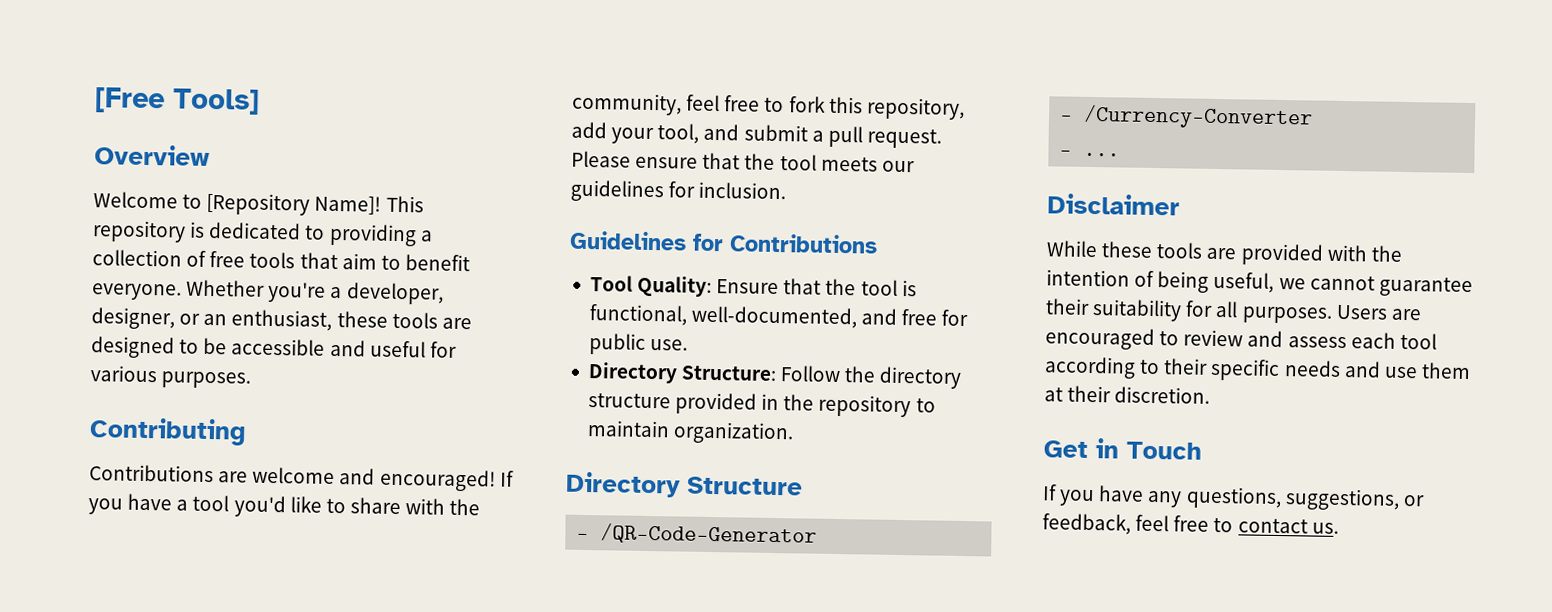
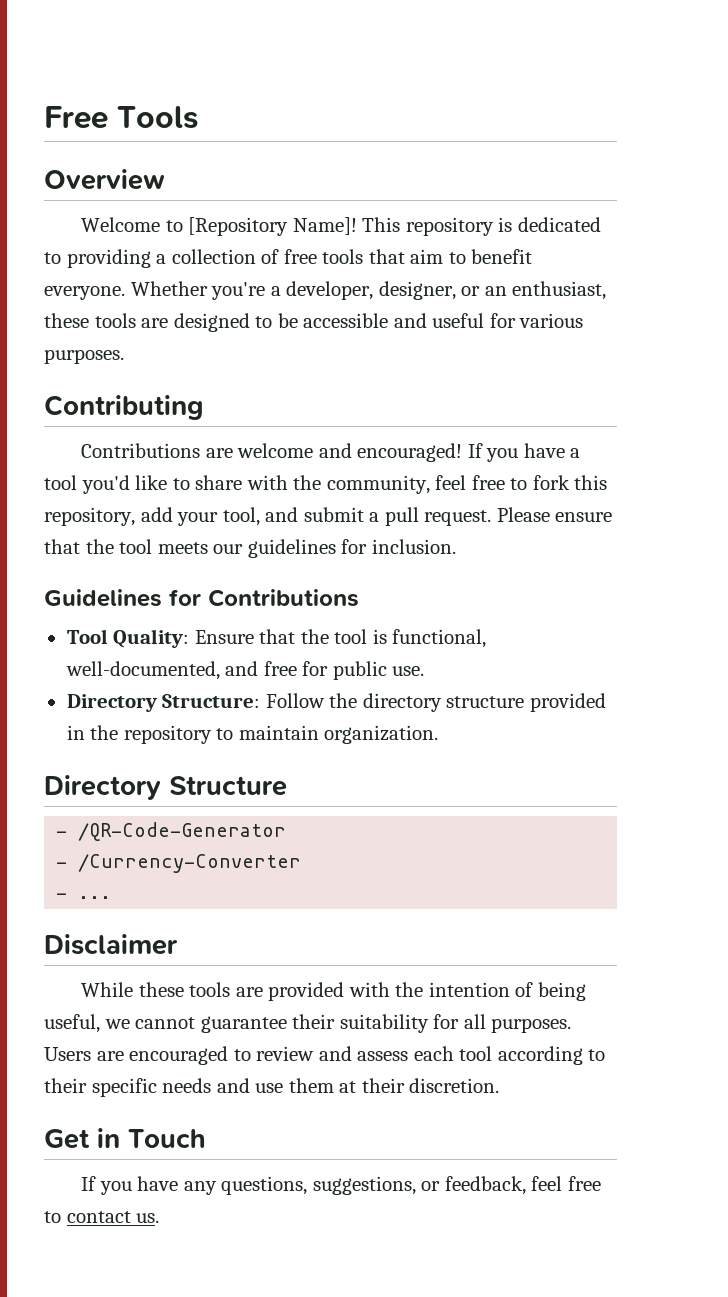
[94,87,260,115] [Free Tools] -> [44,106,198,129] Free Tools

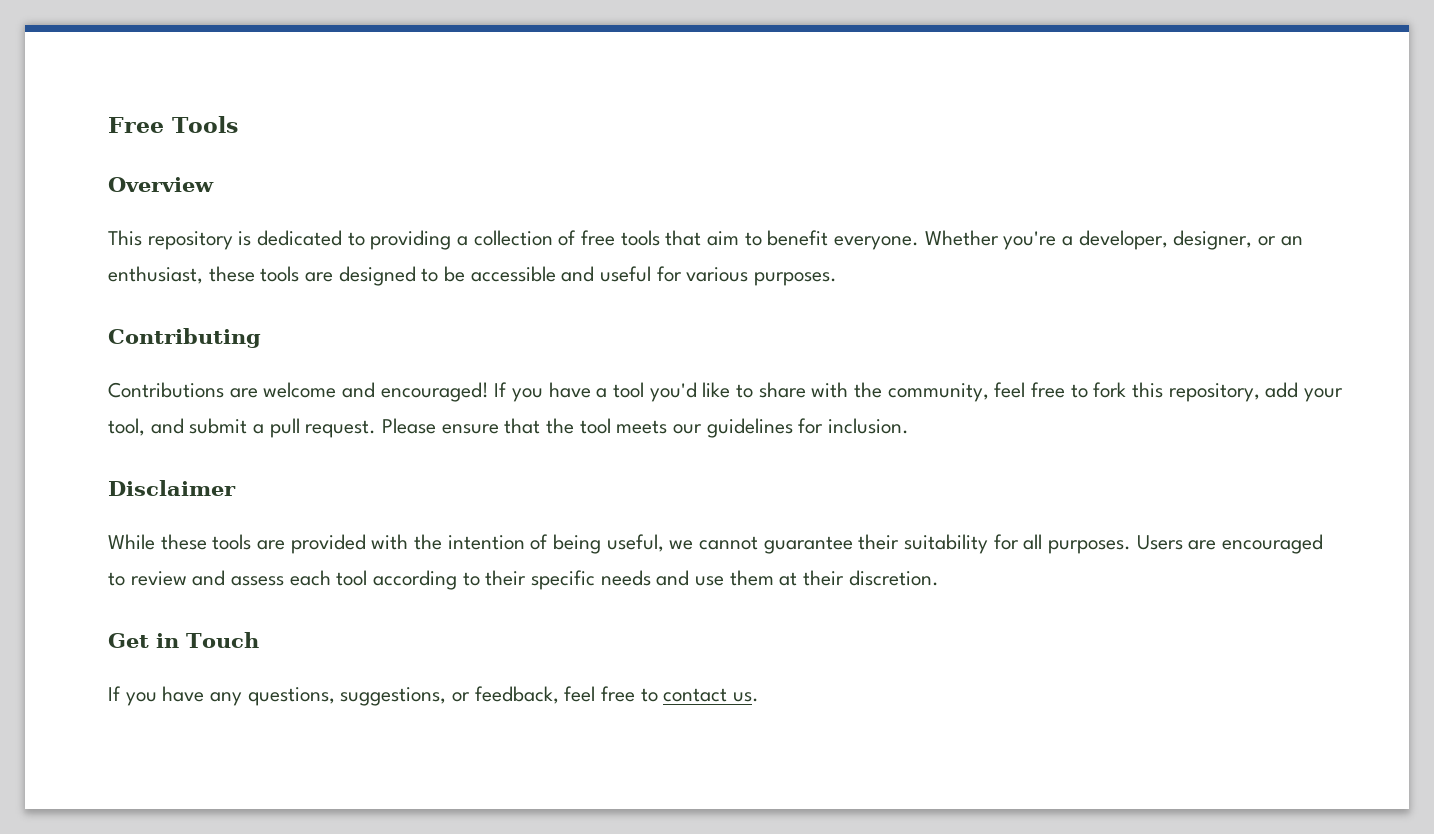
[81,217,357,236] Welcome to [Repository Name]! -> (214, 184) none
[44,589,359,607] [66,629,487,648] [65,661,425,680] [66,693,606,712] [66,725,439,744] [44,775,287,800] [56,822,287,841] [56,854,302,873] [56,893,112,899] // Guidelines for Contributions // Tool Quality: Ensure that the tool is functional, well-documented, and free for public use. // Directory Structure: Follow the directory structure provided in the repository to maintain organization. // Directory Structure // - /QR-Code-Generator // - /Currency-Converter // - ... -> (910, 426) none

